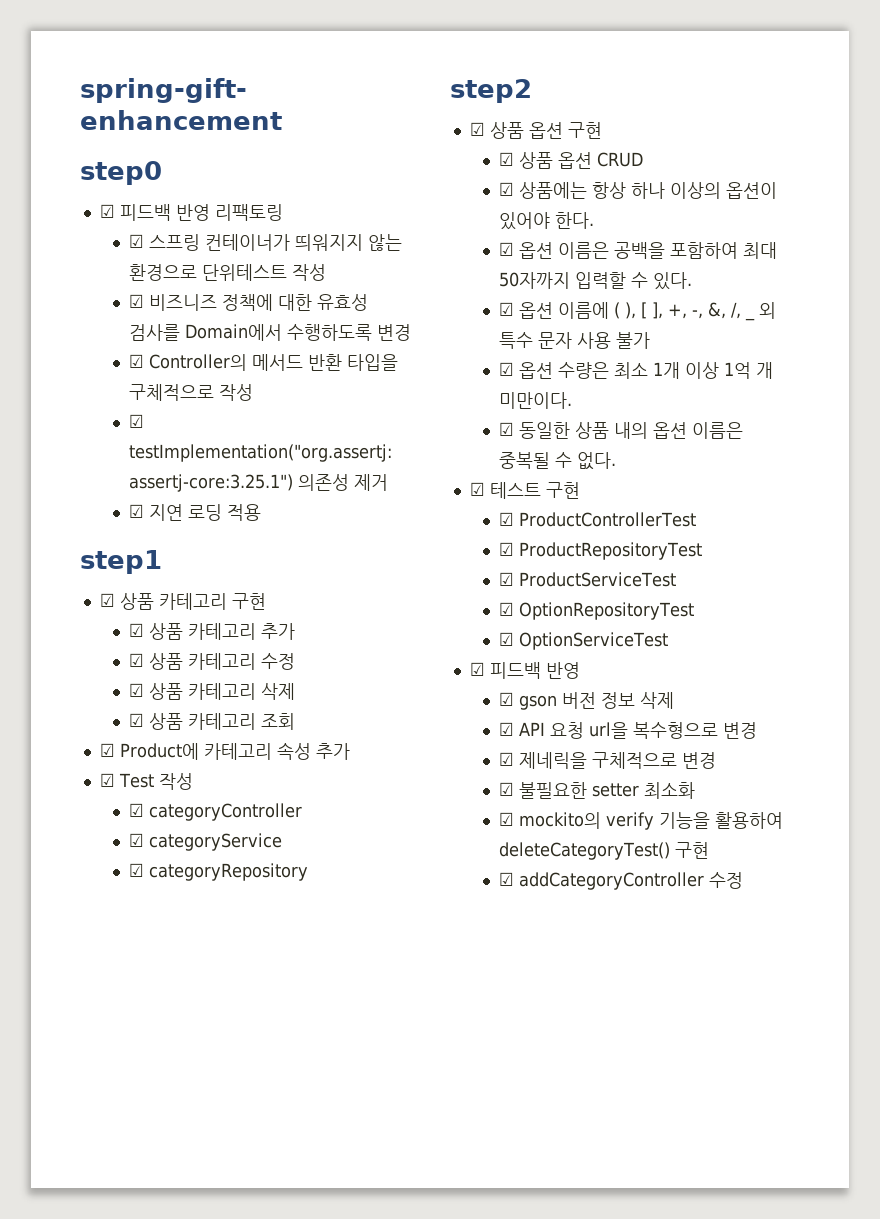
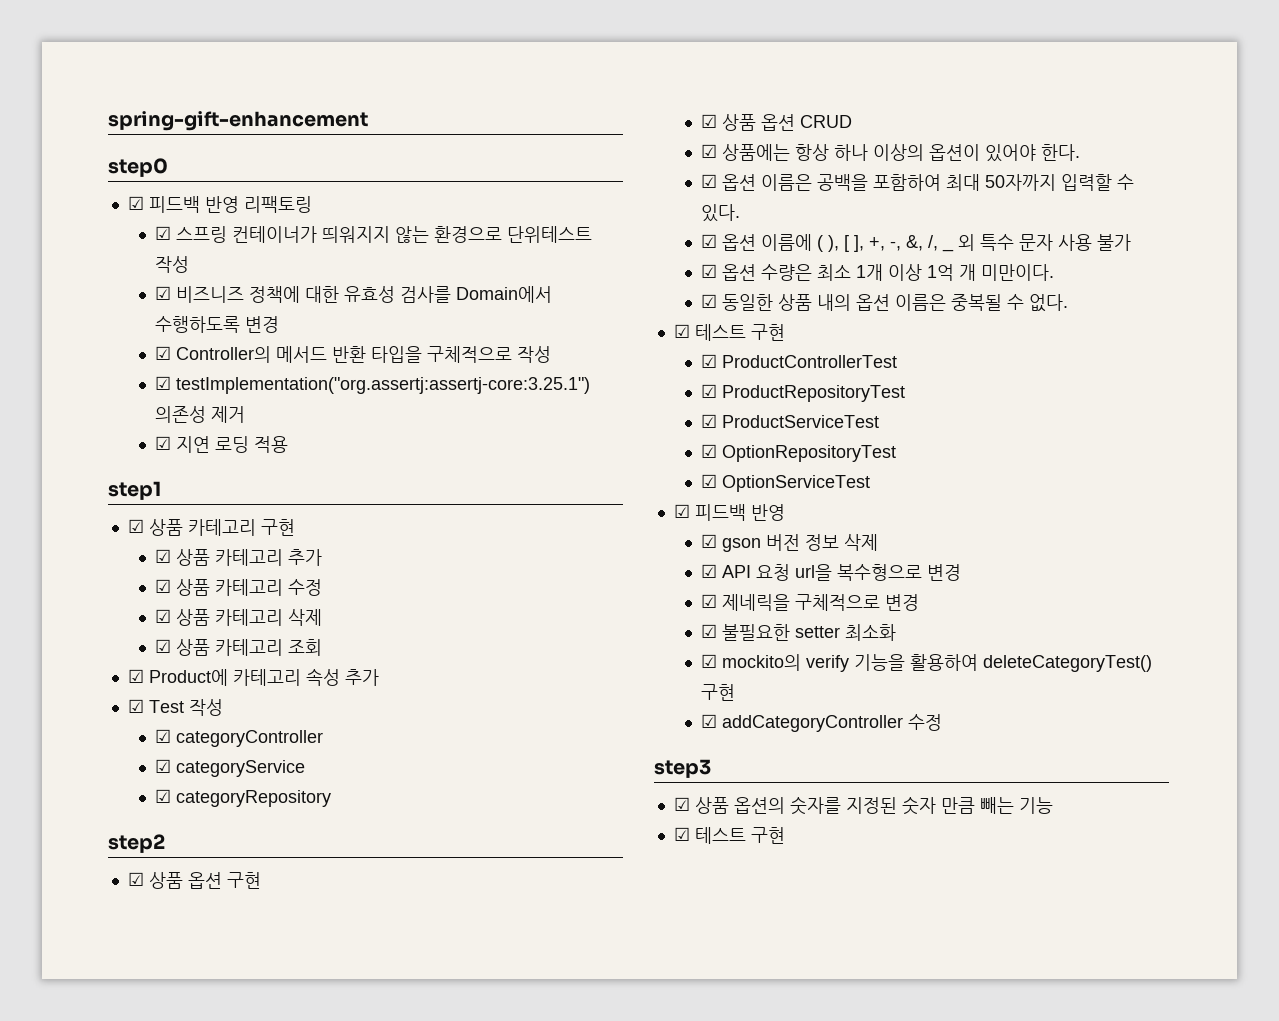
(744, 880) none -> [654,759,711,778] [673,796,1053,815] [673,827,785,844] // step3 // ☑ 상품 옵션의 숫자를 지정된 숫자 만큼 빼는 기능 // ☑ 테스트 구현

